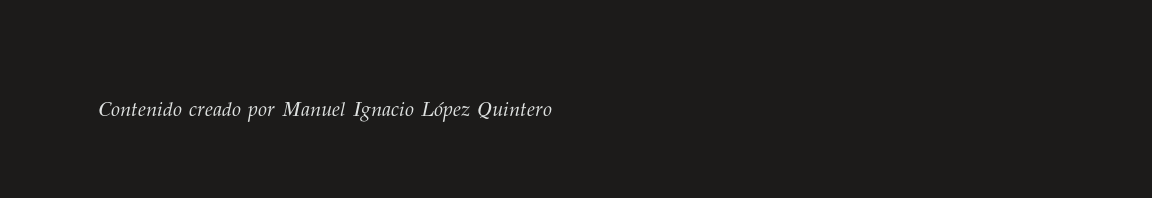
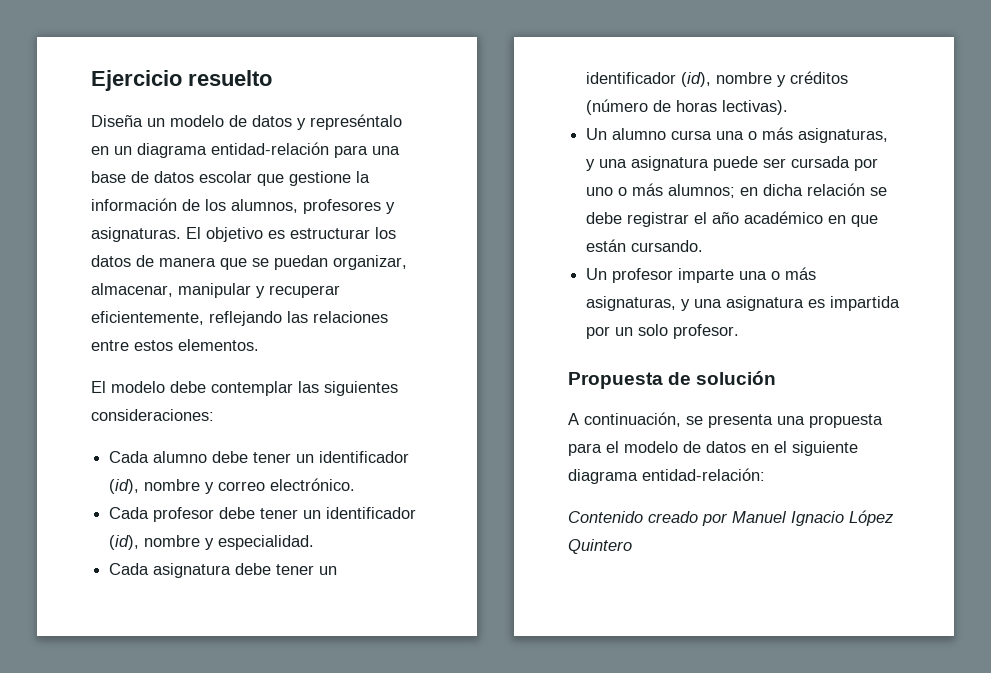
(98, 109) none -> [91,70,272,91] [91,114,402,130] [91,142,400,158] [91,171,370,186] [91,198,395,214] [91,227,396,242] [91,255,407,270] [91,283,340,298] [91,311,388,326] [91,339,259,351] [91,381,398,396] [91,409,214,421] [109,451,410,463] [109,478,356,494] [109,507,417,522] [109,535,315,550] [109,563,338,578] [586,71,849,87] [586,99,789,115] [586,127,889,143] [586,156,879,171] [586,183,888,198] [586,211,879,227] [586,239,704,252] [586,267,817,283] [586,296,901,311] [586,324,740,339] [568,371,777,389] [568,412,883,428] [568,441,858,456] [568,468,765,484] Ejercicio resuelto // Diseña un modelo de datos y represéntalo en un diagrama entidad-relación para una base de datos escolar que gestione la información de los alumnos, profesores y asignaturas. El objetivo es estructurar los datos de manera que se puedan organizar, almacenar, manipular y recuperar eficientemente, reflejando las relaciones entre estos elementos. // El modelo debe contemplar las siguientes consideraciones: // Cada alumno debe tener un identificador (id), nombre y correo electrónico. // Cada profesor debe tener un identificador (id), nombre y especialidad. // Cada asignatura debe tener un identificador (id), nombre y créditos (número de horas lectivas). // Un alumno cursa una o más asignaturas, y una asignatura puede ser cursada por uno o más alumnos; en dicha relación se debe registrar el año académico en que están cursando. // Un profesor imparte una o más asignaturas, y una asignatura es impartida por un solo profesor. // Propuesta de solución // A continuación, se presenta una propuesta para el modelo de datos en el siguiente diagrama entidad-relación: //

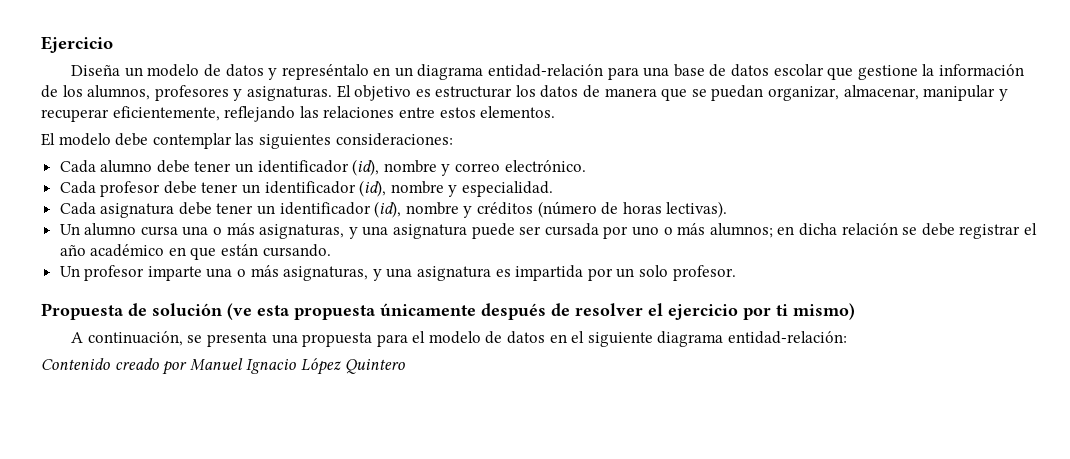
[188,70,272,86] resuelto -> (113, 44) none
(777, 378) none -> [227,303,855,320] (ve esta propuesta únicamente después de resolver el ejercicio por ti mismo)

